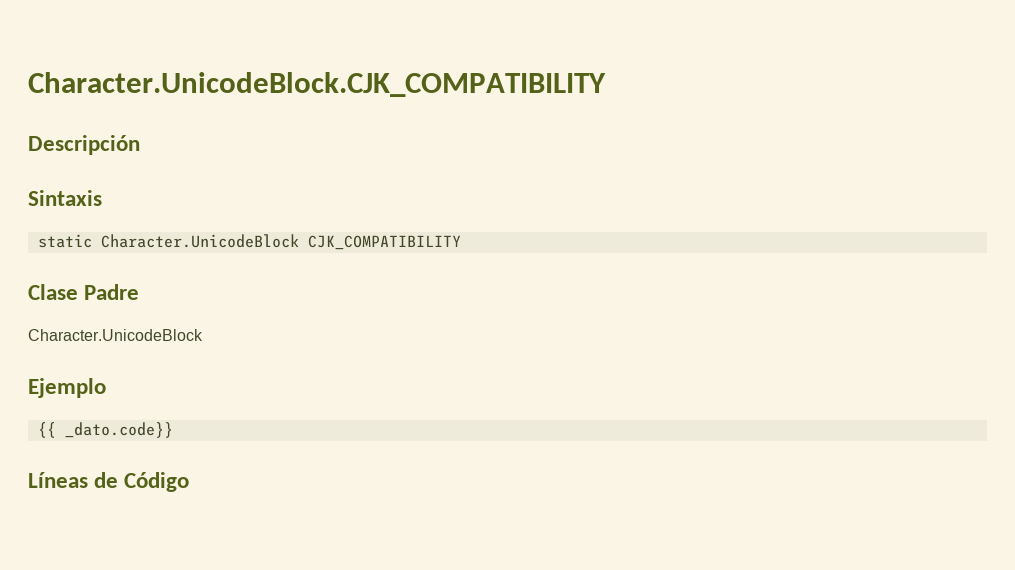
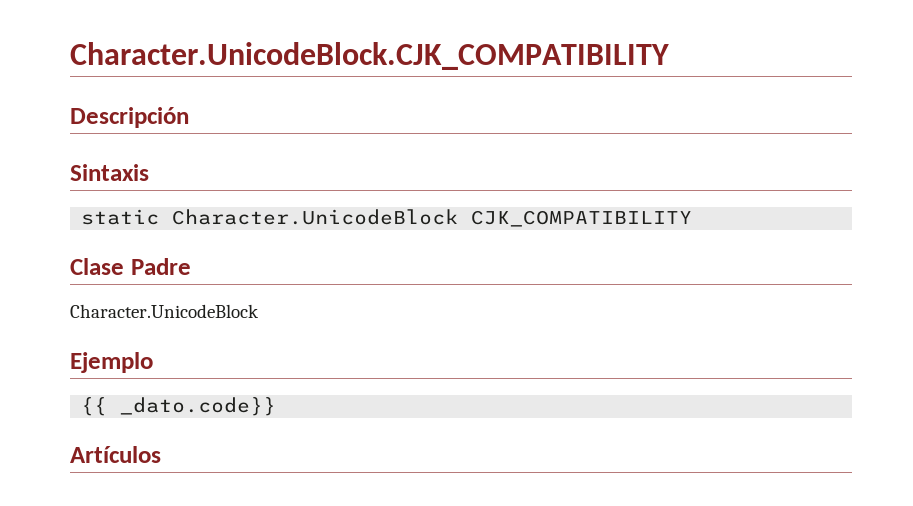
[28,472,190,492] Líneas de Código -> [70,446,161,463] Artículos

